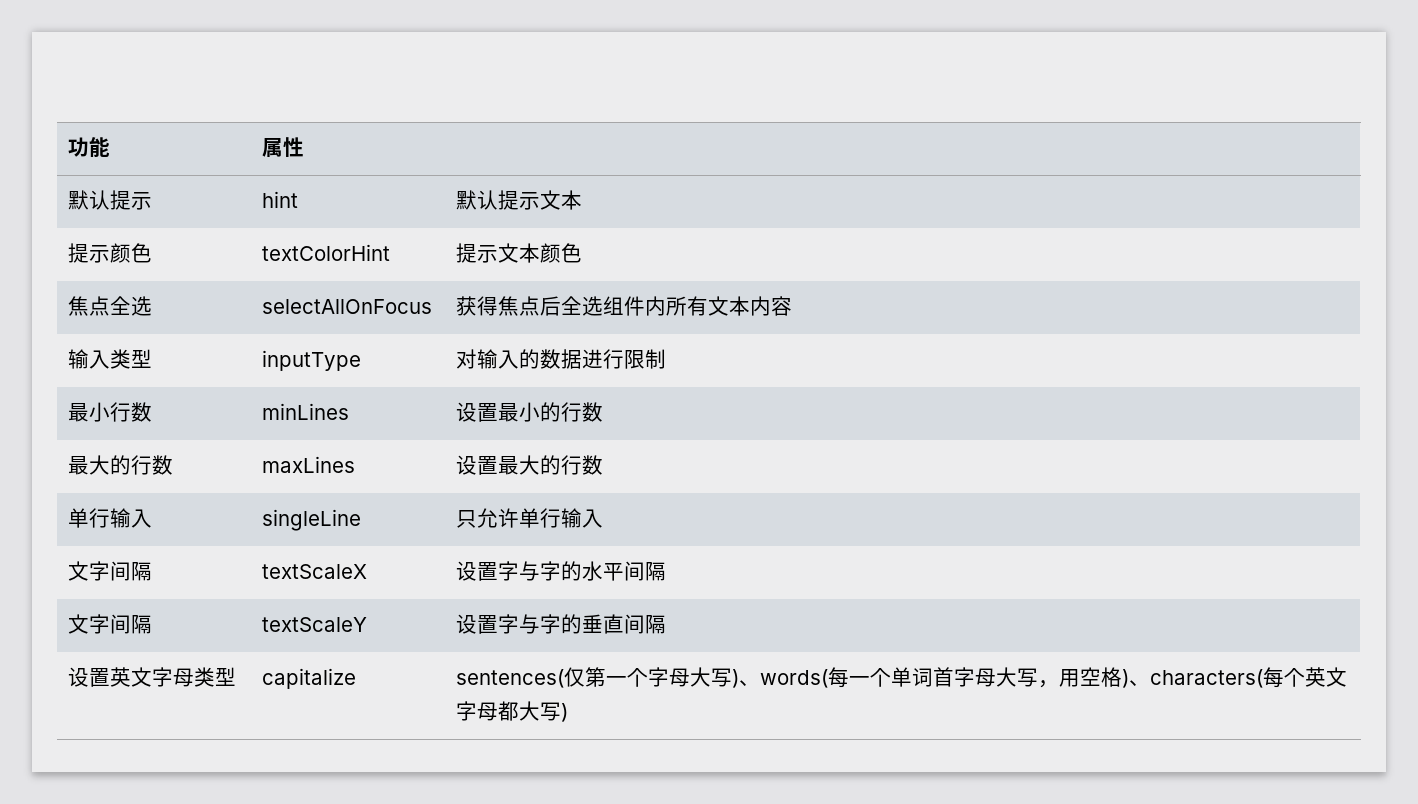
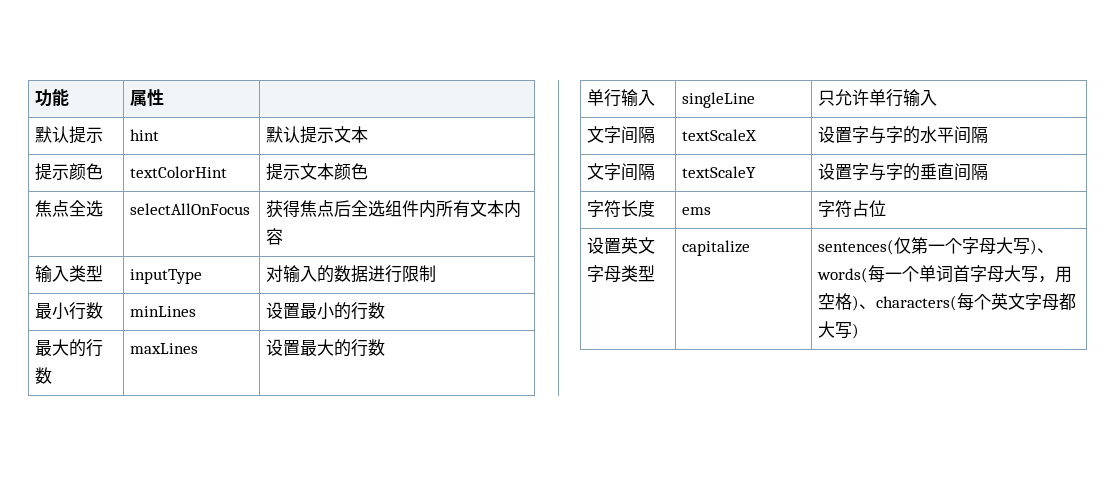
(667, 624) none -> [587,200,656,218] [682,207,712,215] [818,200,887,218] // 字符长度 | ems | 字符占位

